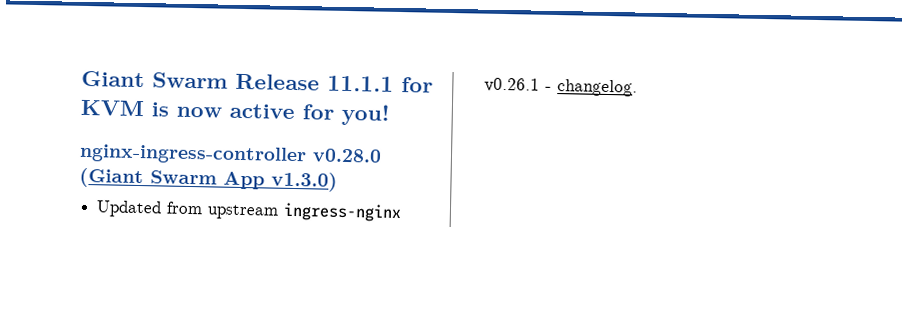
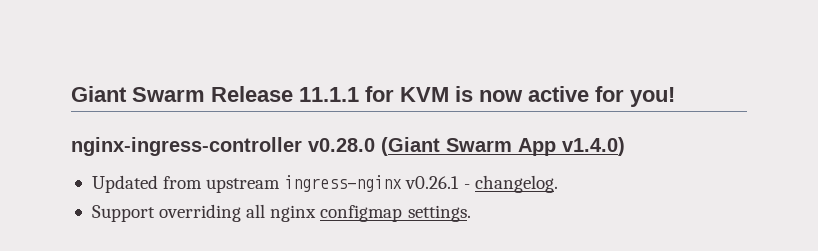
[271,171,338,192] v1.3.0) -> [562,137,625,156] v1.4.0)
(639, 88) none -> [91,204,471,222] // Support overriding all nginx configmap settings.

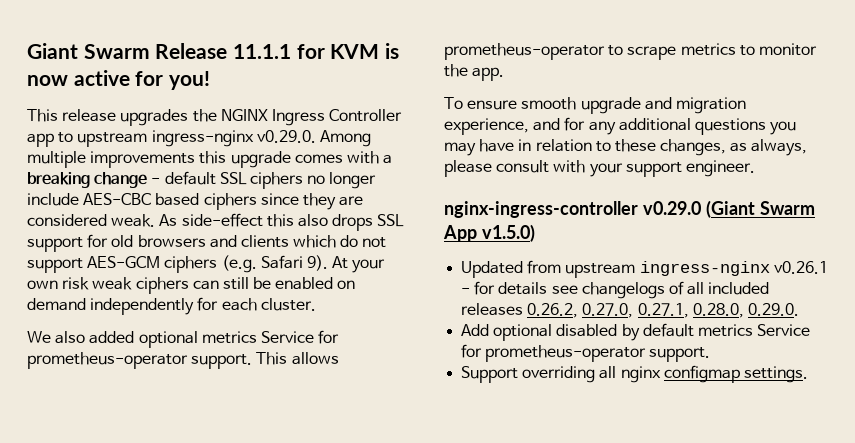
(675, 97) none -> [27,109,403,126] [27,130,371,147] [27,151,393,168] [27,171,377,189] [27,193,364,210] [27,213,405,231] [27,234,387,252] [27,255,386,273] [27,277,356,294] [27,297,316,315] [27,330,340,348] [27,352,339,369] [444,43,817,60] [444,64,505,81] [444,97,746,114] [444,117,797,135] [444,139,808,156] [444,160,755,177] // This release upgrades the NGINX Ingress Controller app to upstream ingress-nginx v0.29.0. Among multiple improvements this upgrade comes with a breaking change - default SSL ciphers no longer include AES-CBC based ciphers since they are considered weak. As side-effect this also drops SSL support for old browsers and clients which do not support AES-GCM ciphers (e.g. Safari 9). At your own risk weak ciphers can still be enabled on demand independently for each cluster. // We also added optional metrics Service for prometheus-operator support. This allows prometheus-operator to scrape metrics to monitor the app. // To ensure smooth upgrade and migration experience, and for any additional questions you may have in relation to these changes, as always, please consult with your support engineer.
[308,138,375,152] v0.28.0 -> [642,201,701,215] v0.29.0
[562,137,625,156] v1.4.0) -> [481,224,535,242] v1.5.0)
[474,175,558,193] changelog. -> [474,281,770,299] [461,303,799,318] [461,323,811,341] [461,344,711,362] for details see changelogs of all included releases 0.26.2, 0.27.0, 0.27.1, 0.28.0, 0.29.0. // Add optional disabled by default metrics Service for prometheus-operator support.

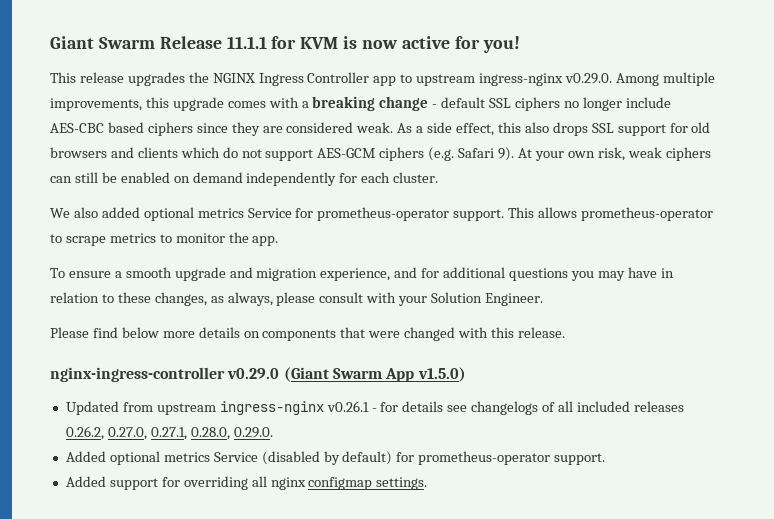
[90,151,196,168] improvements -> [50,98,142,111] improvements,
[181,213,263,227] side-effect -> [416,122,495,136] a side effect,
[62,277,90,290] risk -> [597,147,625,161] risk,
(518, 105) none -> [114,271,122,278] a
[588,121,616,135] any -> (440, 273) none
[625,160,755,177] support engineer. -> [431,292,544,306] [50,327,565,341] Solution Engineer. // Please find below more details on components that were changed with this release.
[461,323,811,341] Add optional disabled by default metrics Service -> [65,451,393,465] Added optional metrics Service (disabled by default)
[461,366,519,383] Support -> [65,476,180,490] Added support for

